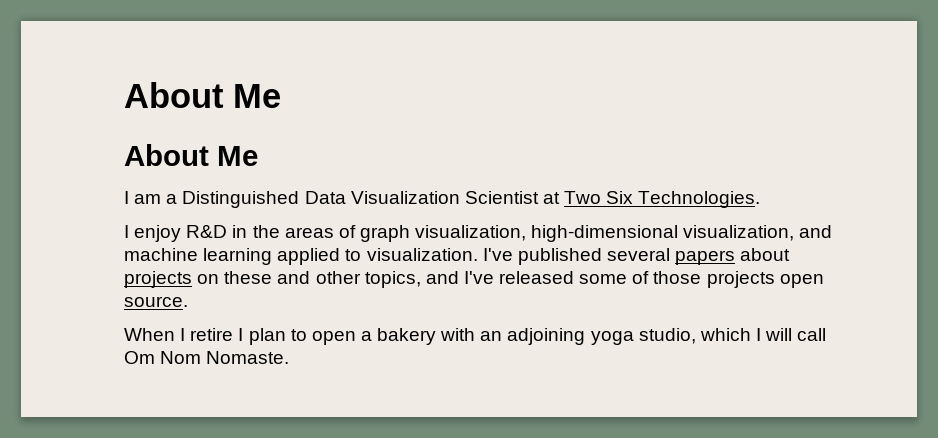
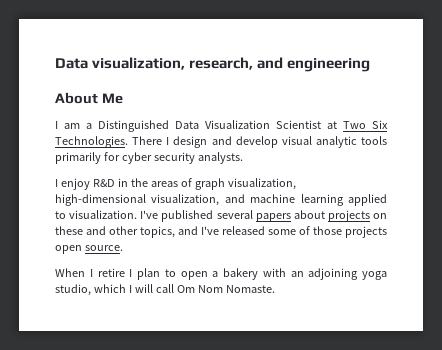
[124,82,281,108] About Me -> [55,57,371,72] Data visualization, research, and engineering
(761, 199) none -> [132,136,387,148] [55,152,243,164] There I design and develop visual analytic tools primarily for cyber security analysts.

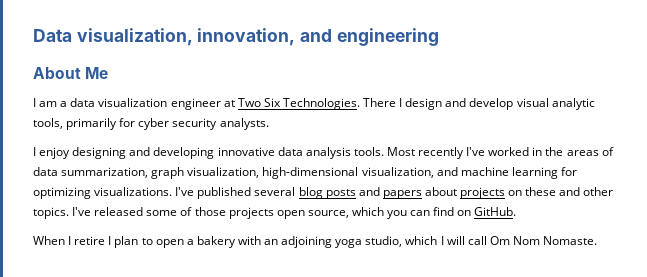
[189,57,254,70] research, -> [197,28,296,46] innovation,
[98,120,321,132] Distinguished Data Visualization Scientist -> [70,98,221,110] data visualization engineer
[361,136,387,145] tools -> [33,118,63,129] tools,
[92,179,115,187] R&D -> [72,147,530,159] designing and developing innovative data analysis tools. Most recently I've worked
(192, 182) none -> [33,167,149,178] data summarization,
[348,194,387,206] [55,210,253,222] applied to visualization. I've published several -> [560,167,577,176] [33,187,380,199] for optimizing visualizations. I've published several blog posts and
[140,226,198,238] topics, and -> [33,207,69,219] topics.
[84,245,123,251] source. -> [307,207,517,219] source, which you can find on GitHub.

